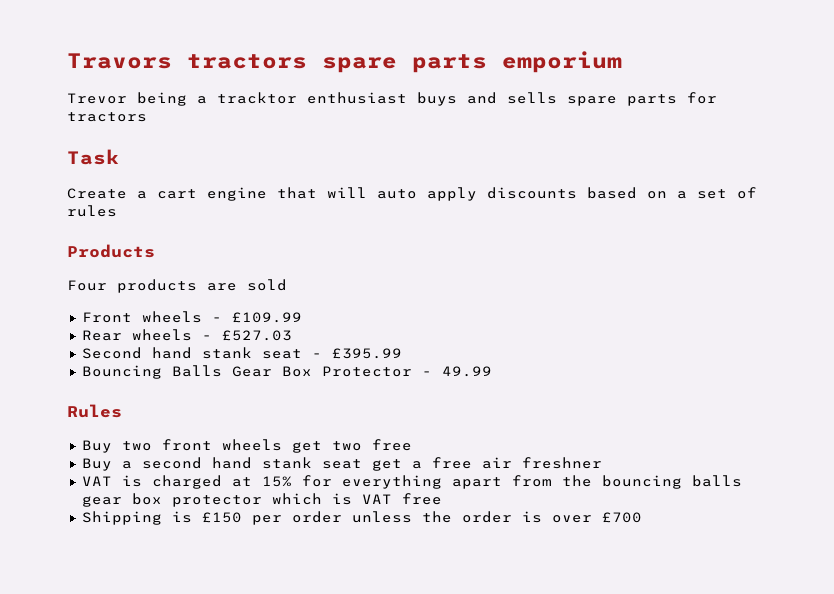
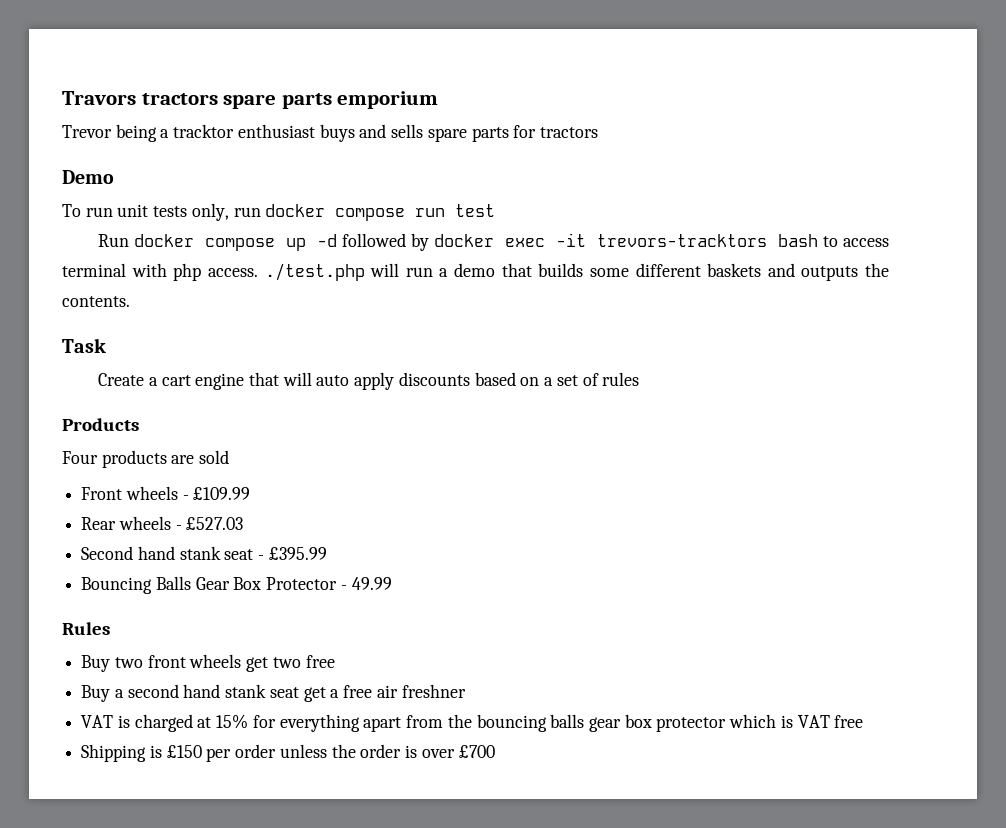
(147, 117) none -> [62,170,114,184] [62,203,496,221] [98,233,889,251] [62,263,889,281] [62,296,130,307] // Demo // To run unit tests only, run docker compose run test // Run docker compose up -d followed by docker exec -it trevors-tracktors bash to access terminal with php access. ./test.php will run a demo that builds some different baskets and outputs the contents.

